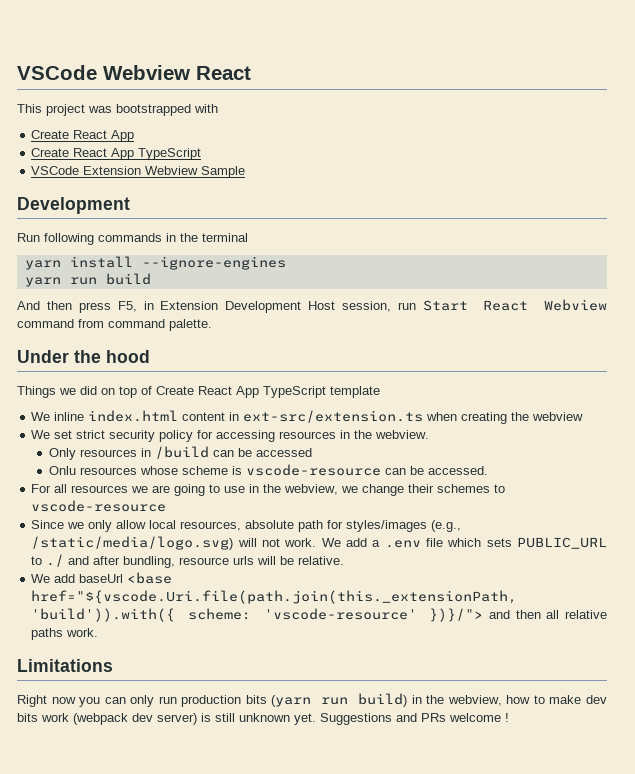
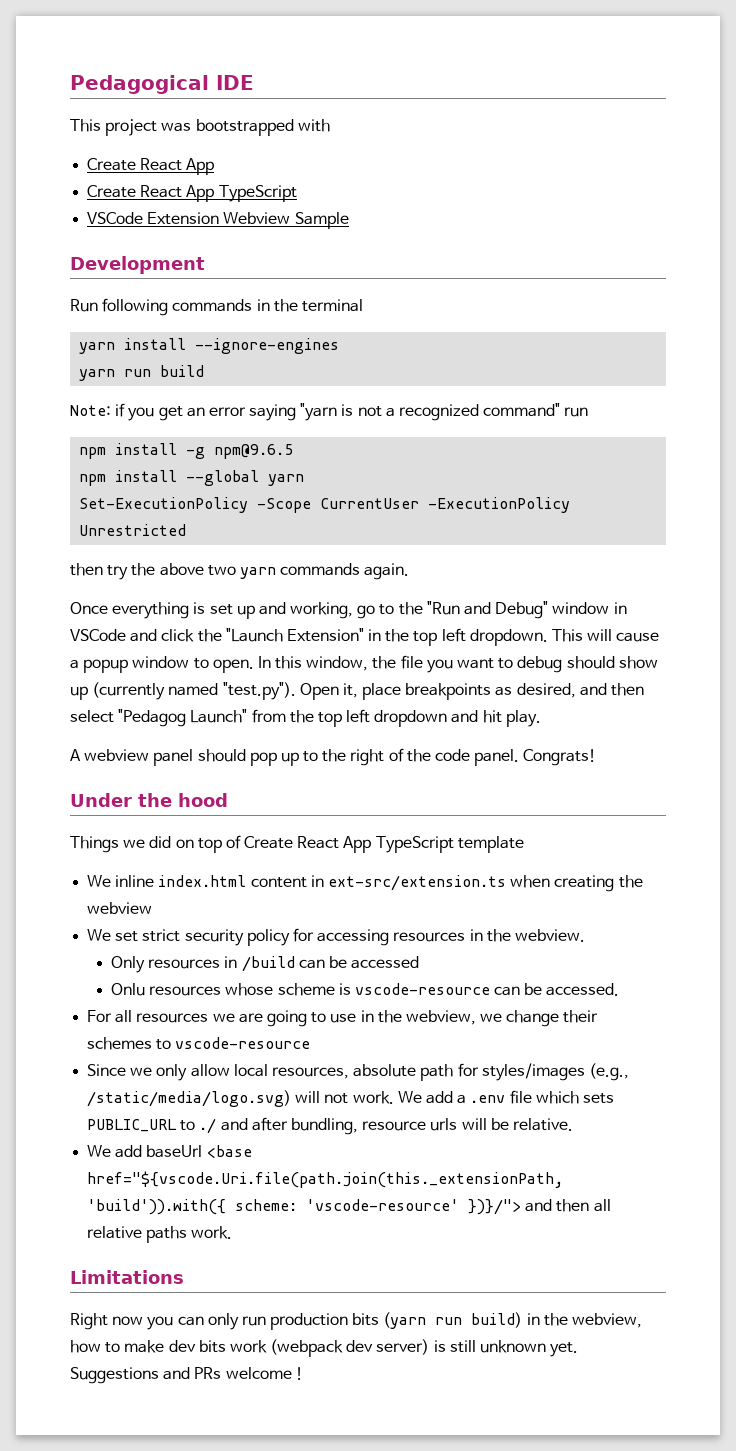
[17,65,251,80] VSCode Webview React -> [70,75,254,94] Pedagogical IDE
[17,299,607,313] [17,319,212,331] And then press F5, in Extension Development Host session, run Start React Webview command from command palette. -> [70,403,589,421] [79,443,294,459] [79,470,305,486] [79,497,571,513] [79,524,187,536] [70,563,410,580] [70,601,627,619] [70,628,660,646] [70,655,658,673] [70,682,645,700] [70,709,541,727] [70,748,597,766] Note: if you get an error saying "yarn is not a recognized command" run // npm install -g npm@9.6.5 // npm install --global yarn // Set-ExecutionPolicy -Scope CurrentUser -ExecutionPolicy Unrestricted // then try the above two yarn commands again. // Once everything is set up and working, go to the "Run and Debug" window in VSCode and click the "Launch Extension" in the top left dropdown. This will cause a popup window to open. In this window, the file you want to debug should show up (currently named "test.py"). Open it, place breakpoints as desired, and then select "Pedagog Launch" from the top left dropdown and hit play. // A webview panel should pop up to the right of the code panel. Congrats!

